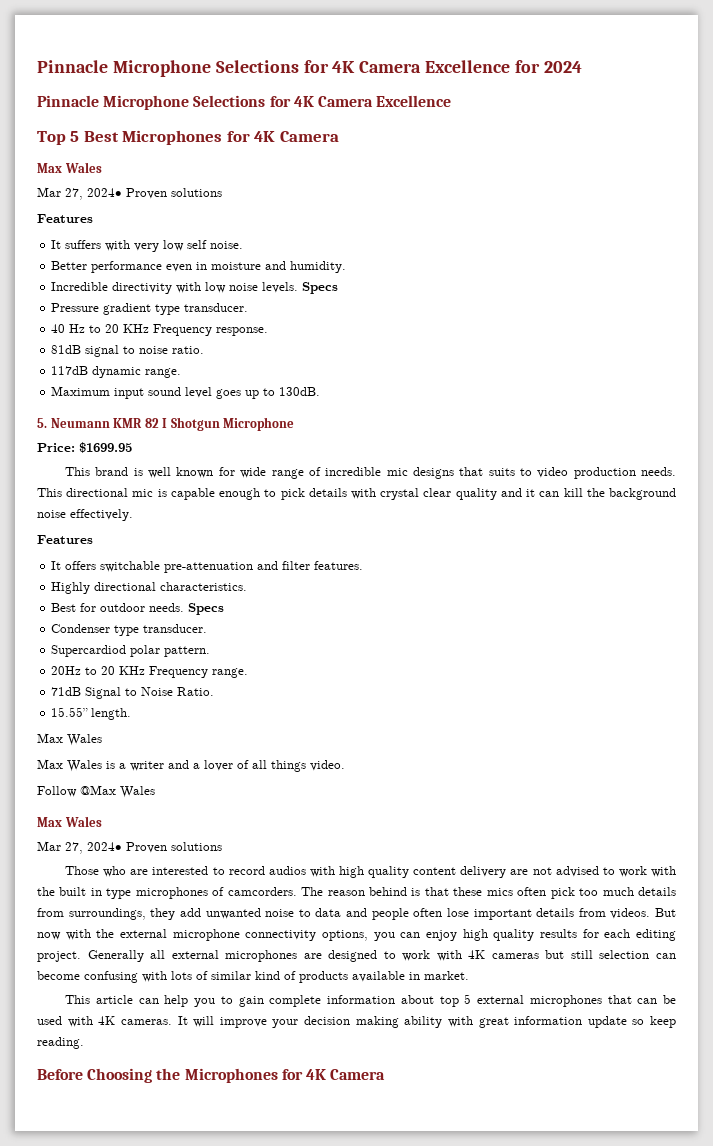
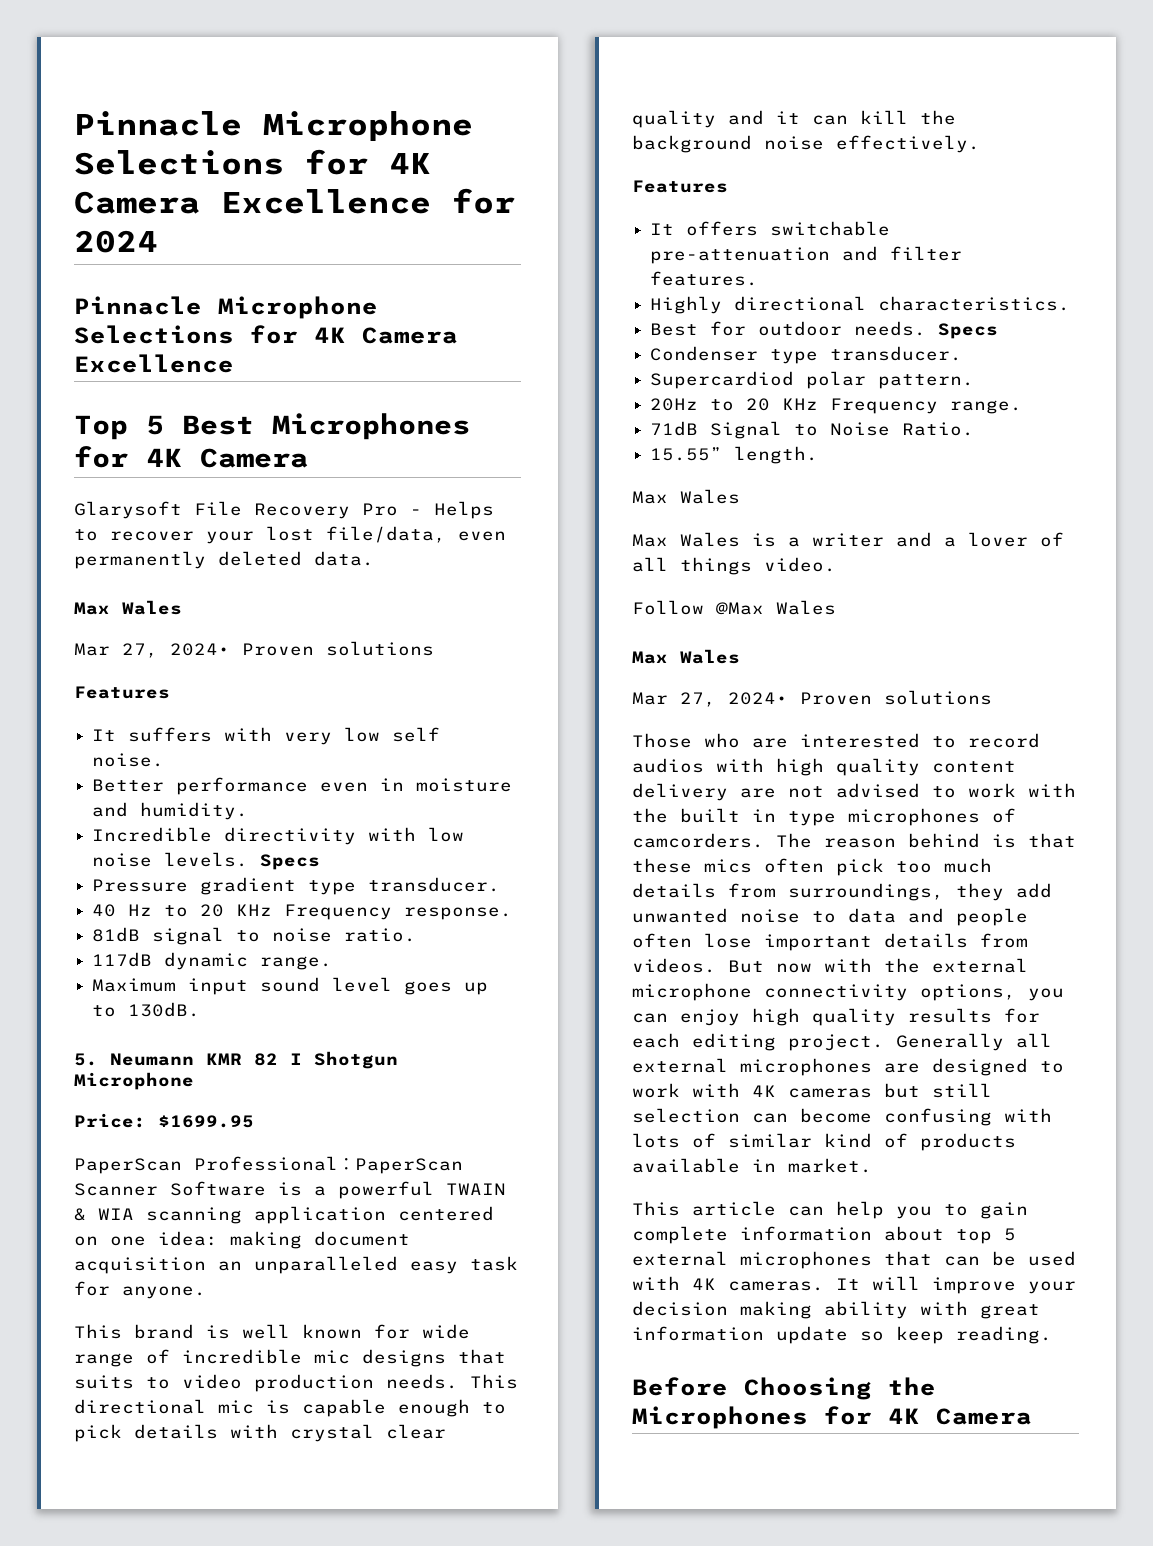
(339, 136) none -> [74,501,494,519] [74,526,506,544] [74,551,374,569] // Glarysoft File Recovery Pro - Helps to recover your lost file/data, even permanently deleted data.
(132, 447) none -> [74,1156,463,1174] [74,1181,506,1199] [74,1206,494,1224] [74,1231,410,1249] [74,1256,518,1274] [74,1281,206,1299] // PaperScan Professional：PaperScan Scanner Software is a powerful TWAIN & WIA scanning application centered on one idea: making document acquisition an unparalleled easy task for anyone.

